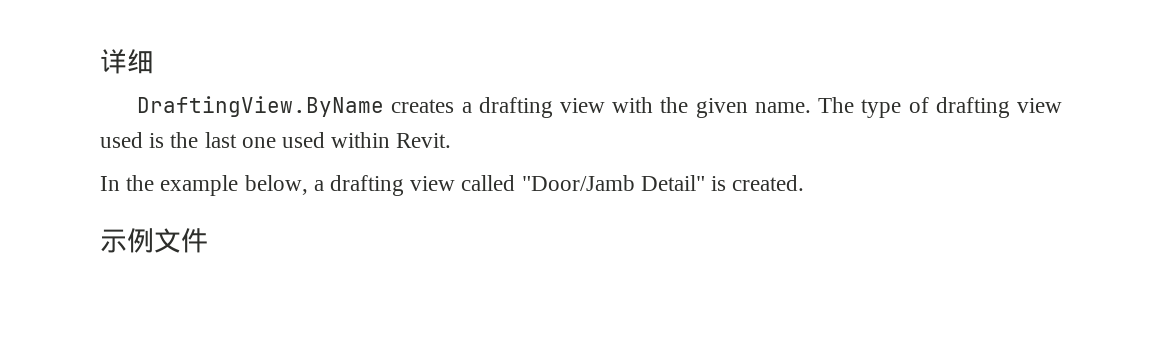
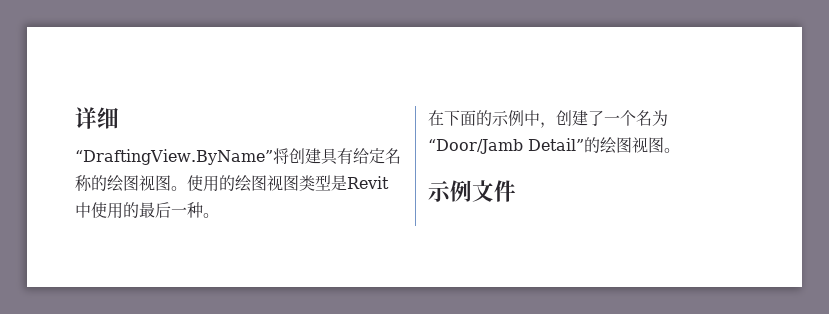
[137,96,1062,118] [100,132,452,148] [100,175,805,196] DraftingView.ByName creates a drafting view with the given name. The type of drafting view used is the last one used within Revit. // In the example below, a drafting view called "Door/Jamb Detail" is created. -> [75,148,401,165] [75,175,389,192] [75,202,219,219] [428,110,668,128] [428,137,680,154] “DraftingView.ByName”将创建具有给定名称的绘图视图。使用的绘图视图类型是Revit中使用的最后一种。 // 在下面的示例中，创建了一个名为“Door/Jamb Detail”的绘图视图。

